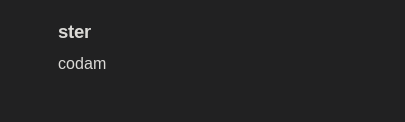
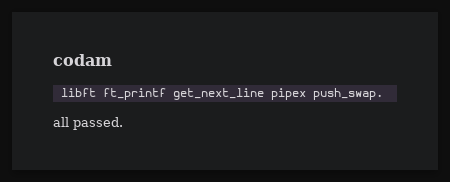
[58,25,91,38] [58,57,106,69] ster // codam -> [53,54,112,66] [60,88,383,100] [53,117,123,130] codam // libft ft_printf get_next_line pipex push_swap. // all passed.

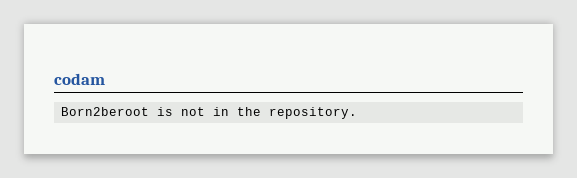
[60,88,383,100] [53,117,123,130] libft ft_printf get_next_line pipex push_swap. // all passed. -> [61,107,358,119] Born2beroot is not in the repository.

